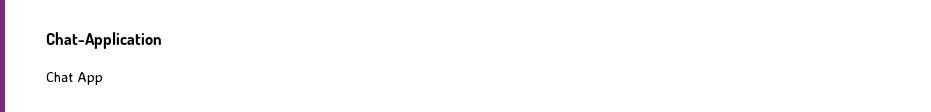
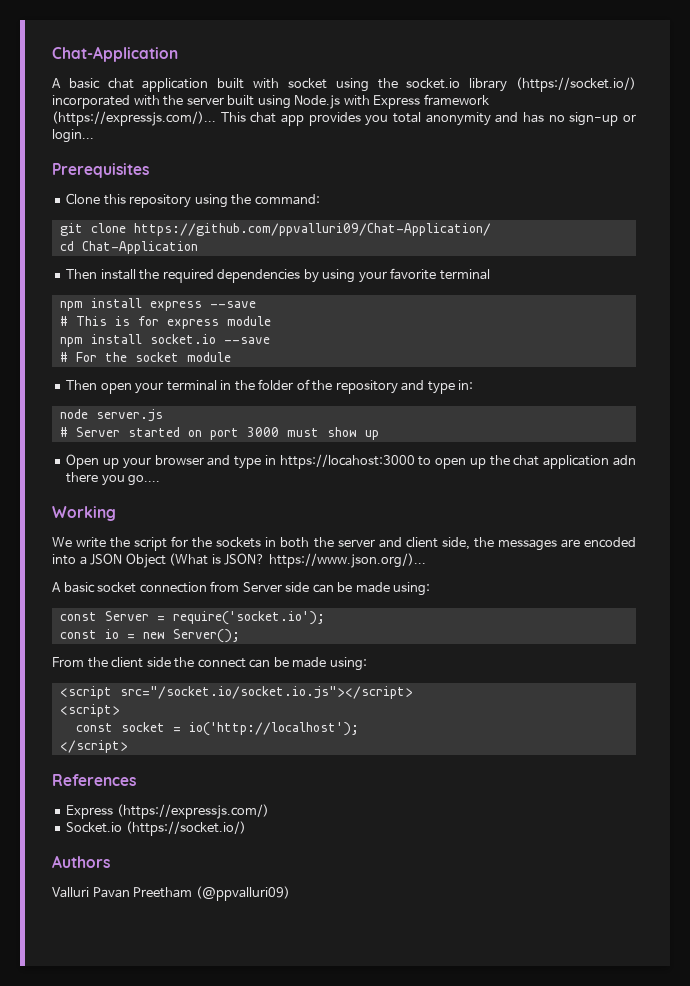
[46,32,162,49] [46,72,103,85] Chat-Application // Chat App -> [52,46,178,62] [52,77,636,92] [52,94,489,109] [52,111,636,126] [52,129,94,143] [52,163,149,178] [66,193,320,208] [59,223,491,236] [59,241,198,254] [66,268,490,283] [59,298,256,311] [59,316,271,329] [59,334,270,347] [59,352,231,362] [66,379,474,394] [59,409,163,422] [59,427,379,440] [66,454,637,469] [66,472,161,486] [52,506,116,521] [52,536,636,551] [52,553,426,568] [52,581,431,596] [59,611,325,625] [59,629,240,643] [52,657,367,671] [59,686,413,699] [59,704,120,717] [75,722,359,736] [59,740,128,753] [52,774,136,786] [66,804,269,819] [66,821,246,836] [52,855,110,868] [52,886,290,901] Chat-Application // A basic chat application built with socket using the socket.io library (https://socket.io/) incorporated with the server built using Node.js with Express framework (https://expressjs.com/)... This chat app provides you total anonymity and has no sign-up or login... // Prerequisites // Clone this repository using the command: // git clone https://github.com/ppvalluri09/Chat-Application/ // cd Chat-Application // Then install the required dependencies by using your favorite terminal // npm install express --save // # This is for express module // npm install socket.io --save // # For the socket module // Then open your terminal in the folder of the repository and type in: // node server.js // # Server started on port 3000 must show up // Open up your browser and type in https://locahost:3000 to open up the chat application adn there you go.... // Working // We write the script for the sockets in both the server and client side, the messages are encoded into a JSON Object (What is JSON? https://www.json.org/)... // A basic socket connection from Server side can be made using: // const Server = require('socket.io'); // const io = new Server(); // From the client side the connect can be made using: // <script src="/socket.io/socket.io.js"></script> // <script> // const socket = io('http://localhost'); // </script> // References // Express (https://expressjs.com/) // Socket.io (https://socket.io/) // Authors // Valluri Pavan Preetham (@ppvalluri09)

